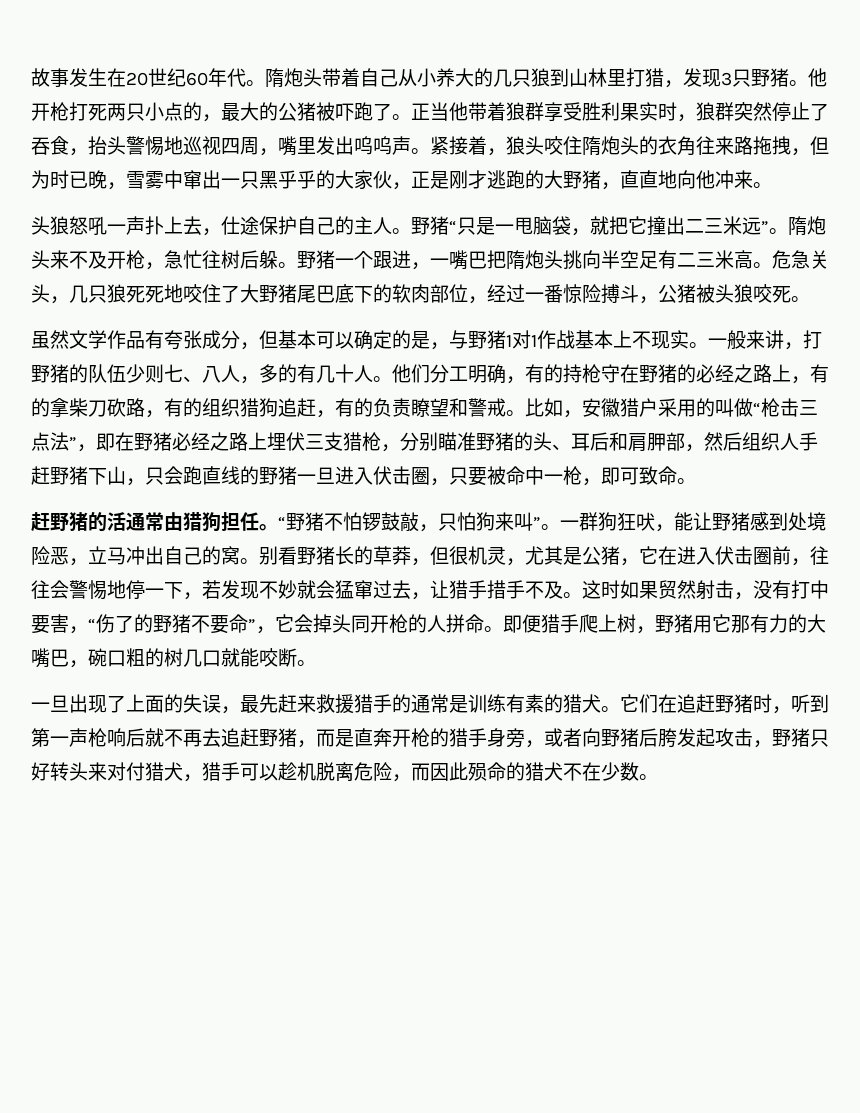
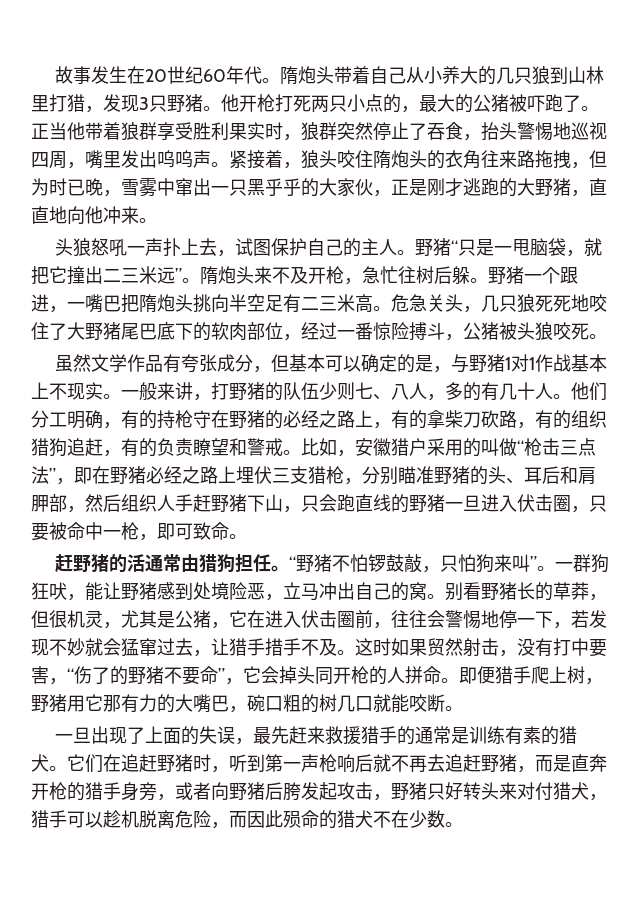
[221,216,259,235] 仕途 -> [235,238,272,256] 试图

